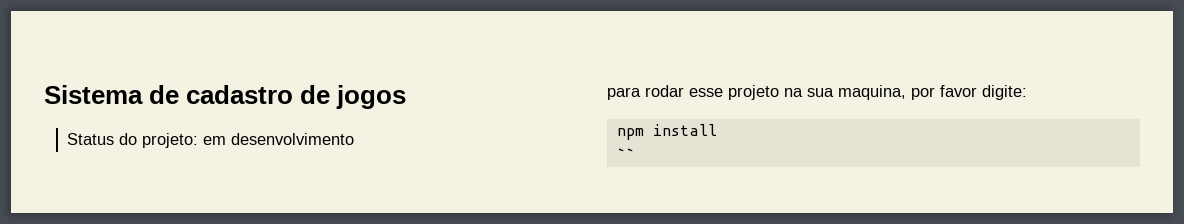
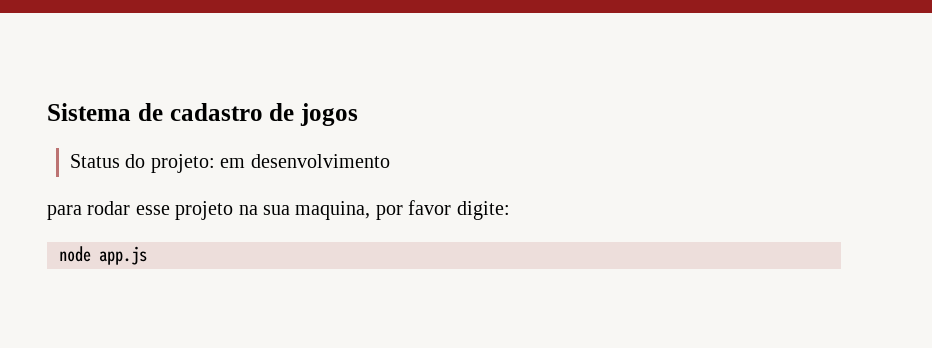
[616,124,717,140] [616,148,635,160] npm install // `` -> [59,246,147,265] node app.js

